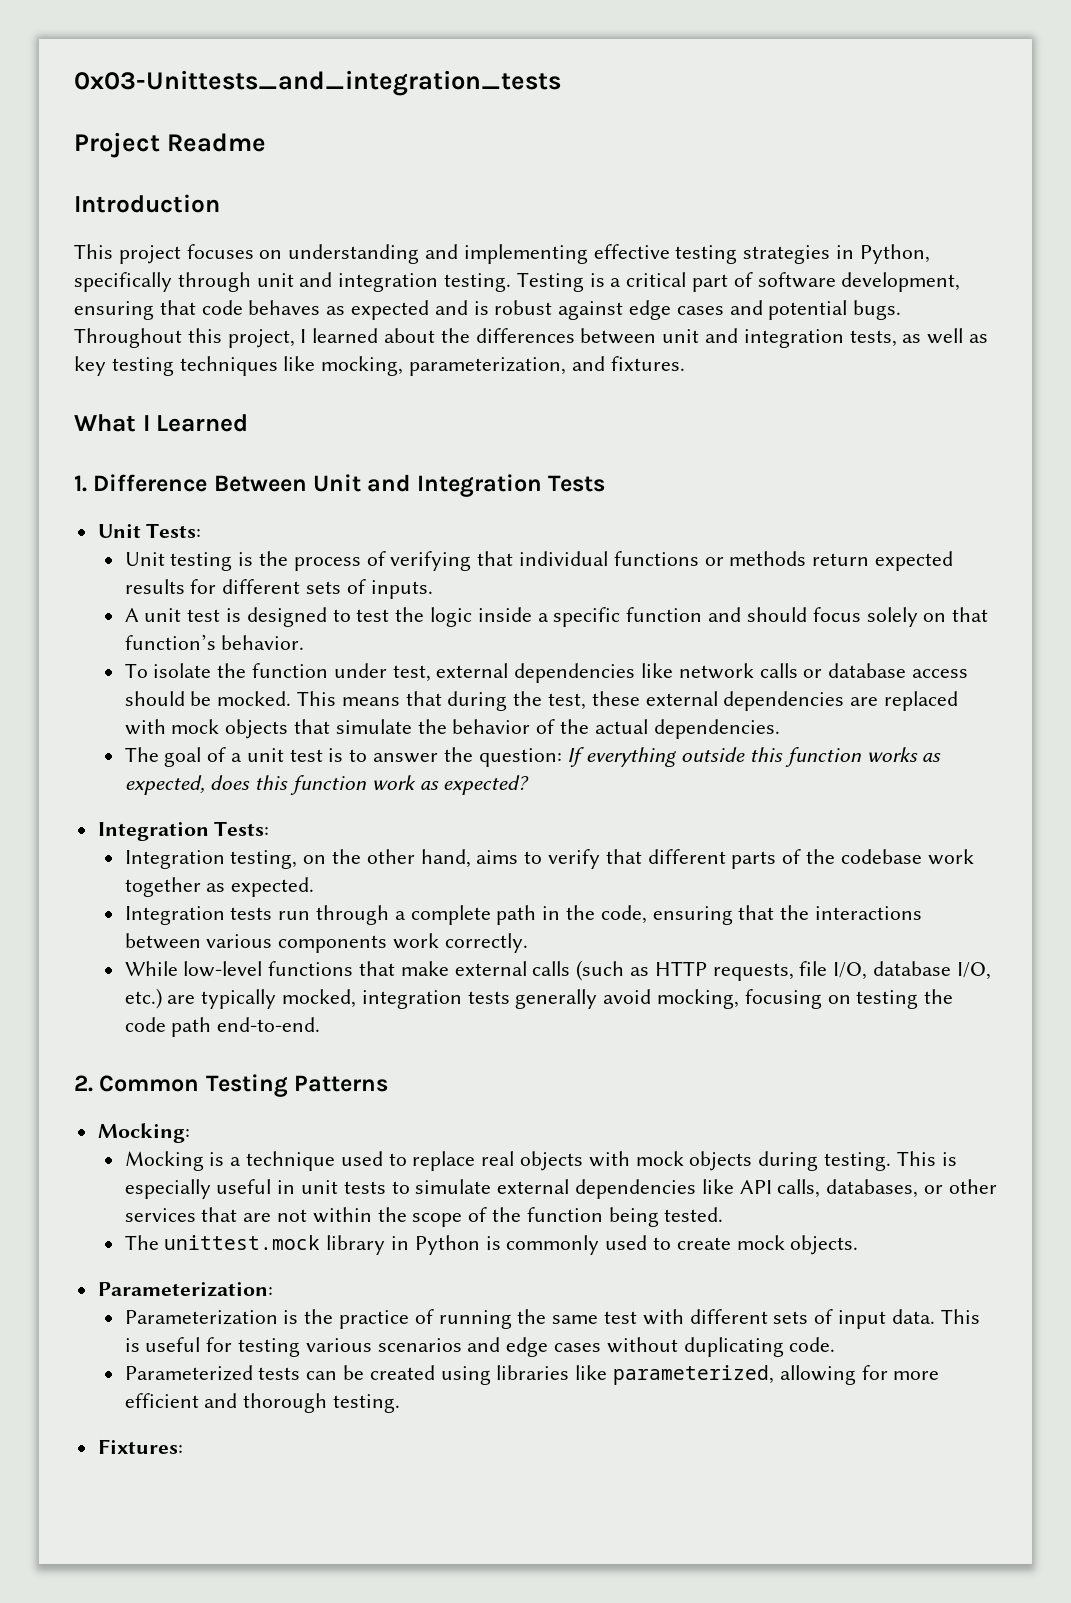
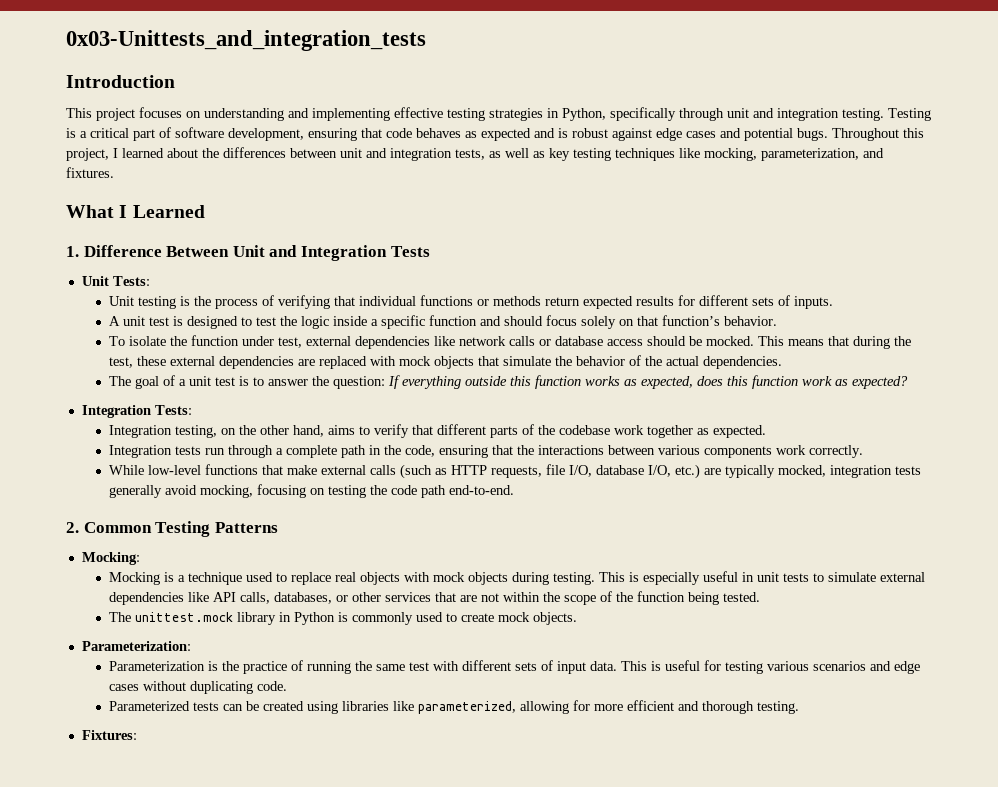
[74,132,266,158] // Project Readme -> (426, 40) none

